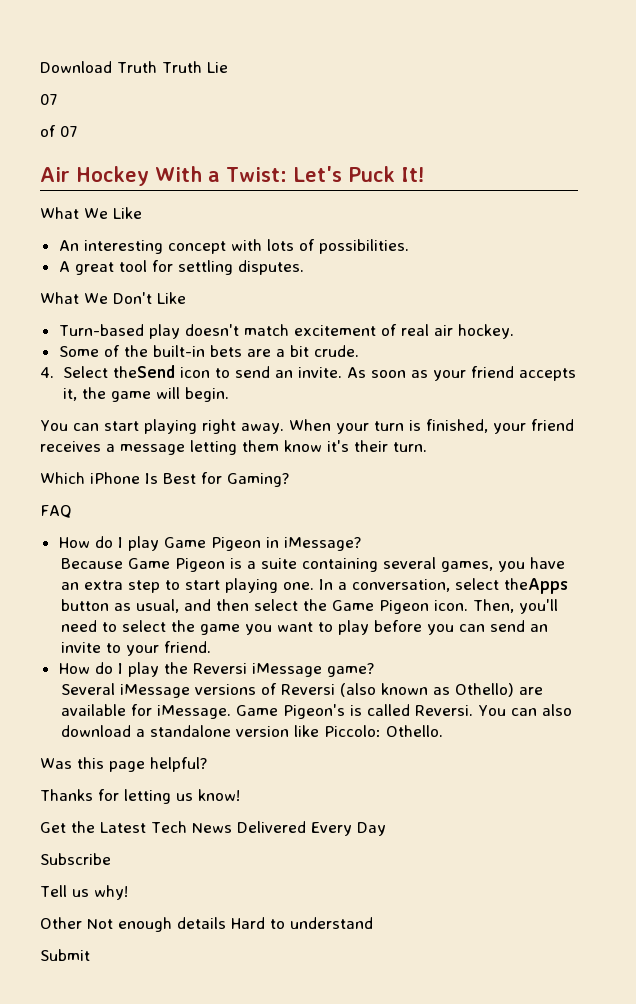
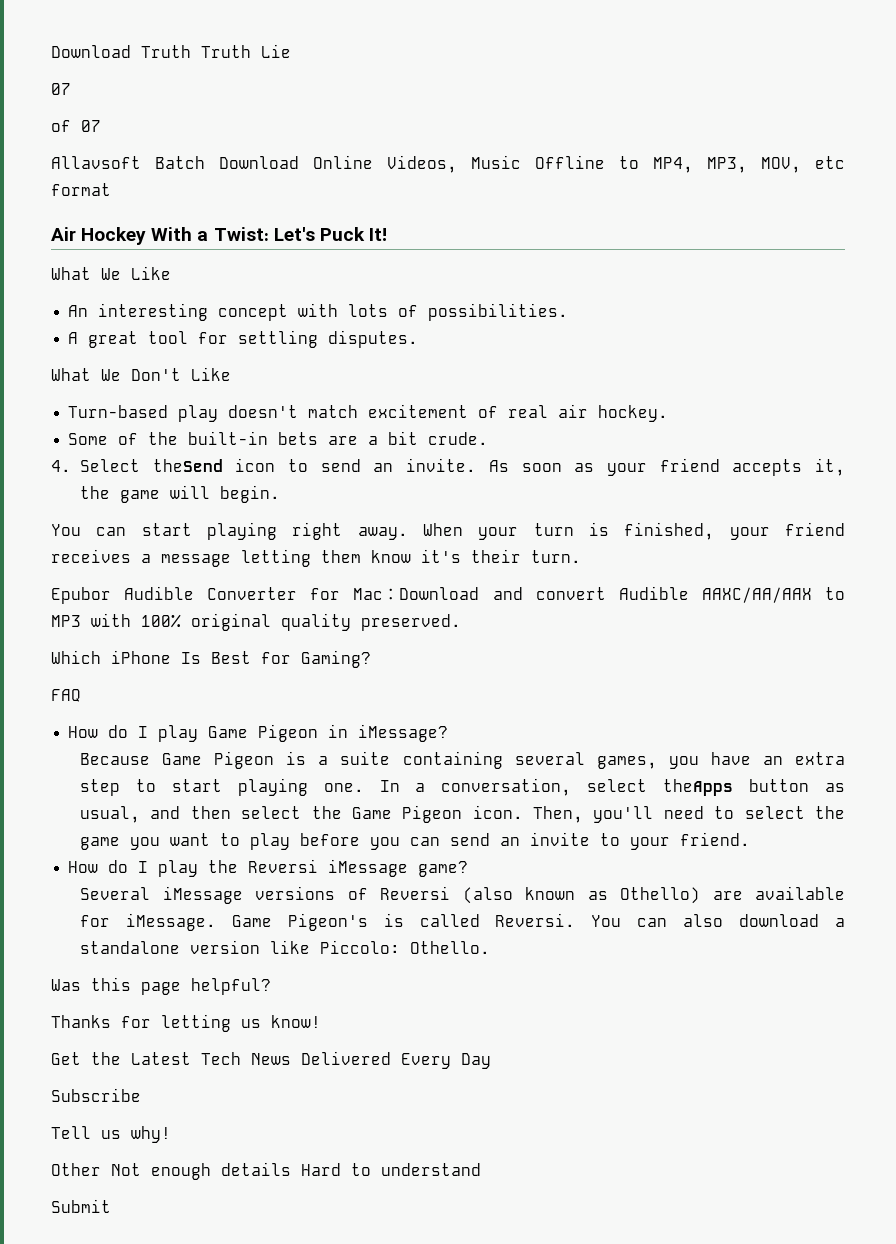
(77, 131) none -> [51,155,845,173] [51,183,111,196] // Allavsoft Batch Download Online Videos, Music Offline to MP4, MP3, MOV, etc format
(427, 447) none -> [51,586,845,604] [51,613,461,631] // Epubor Audible Converter for Mac：Download and convert Audible AAXC/AA/AAX to MP3 with 100% original quality preserved.

